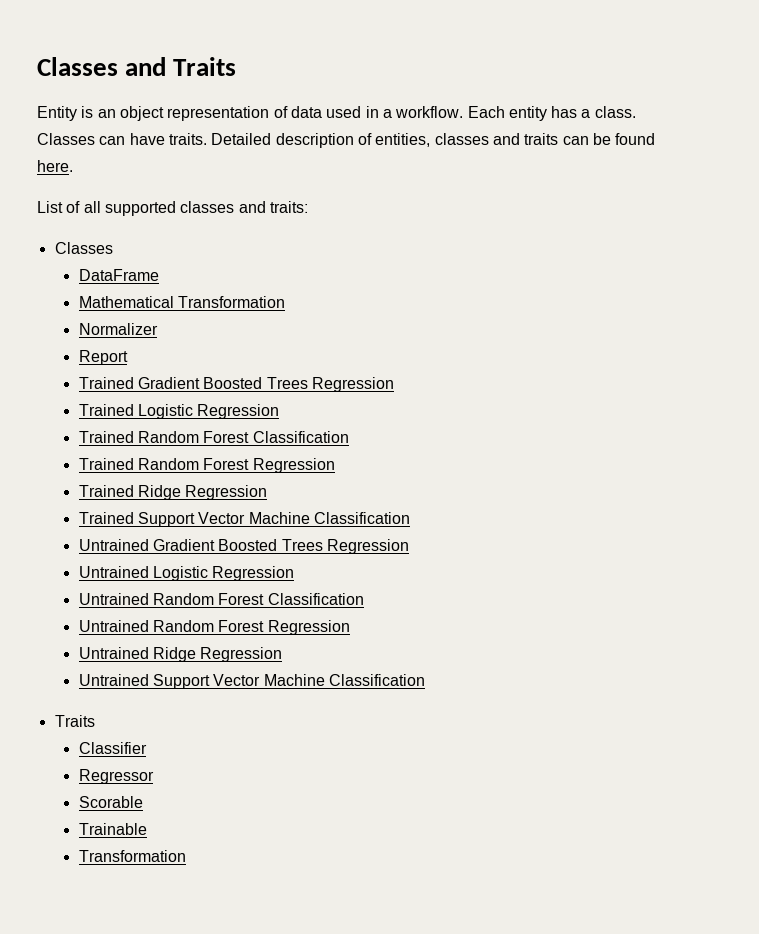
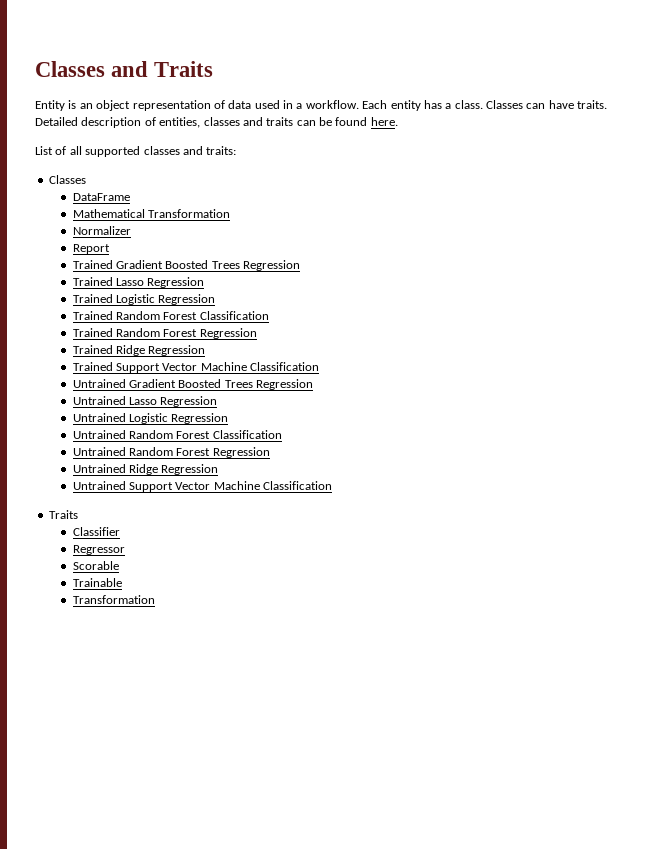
(394, 384) none -> [72,277,205,288] // Trained Lasso Regression
(409, 546) none -> [72,396,218,407] // Untrained Lasso Regression

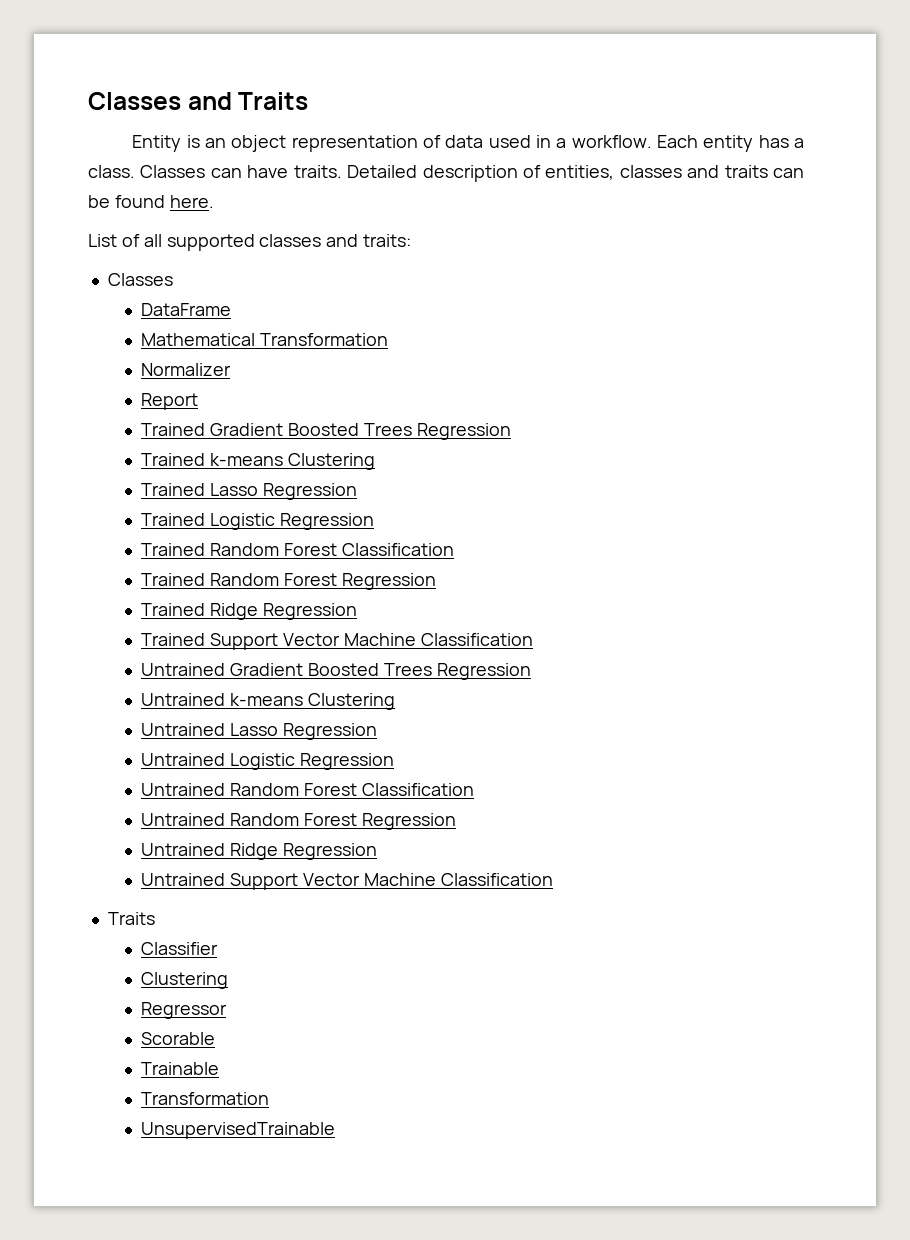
(301, 265) none -> [141,453,375,470] // Trained k-means Clustering
(314, 384) none -> [141,693,395,710] // Untrained k-means Clustering
(120, 531) none -> [141,972,229,989] // Clustering
(155, 599) none -> [141,1122,336,1139] // UnsupervisedTrainable

